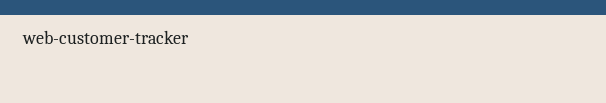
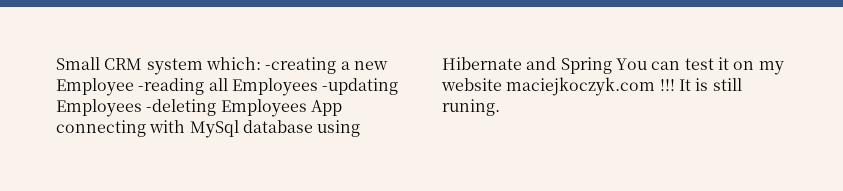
[22,30,189,44] web-customer-tracker -> [56,57,388,75] [56,78,399,96] [56,99,342,117] [56,120,361,138] [442,57,784,75] [441,77,742,96] [442,99,500,116] Small CRM system which: -creating a new Employee -reading all Employees -updating Employees -deleting Employees App connecting with MySql database using Hibernate and Spring You can test it on my website maciejkoczyk.com !!! It is still runing.

